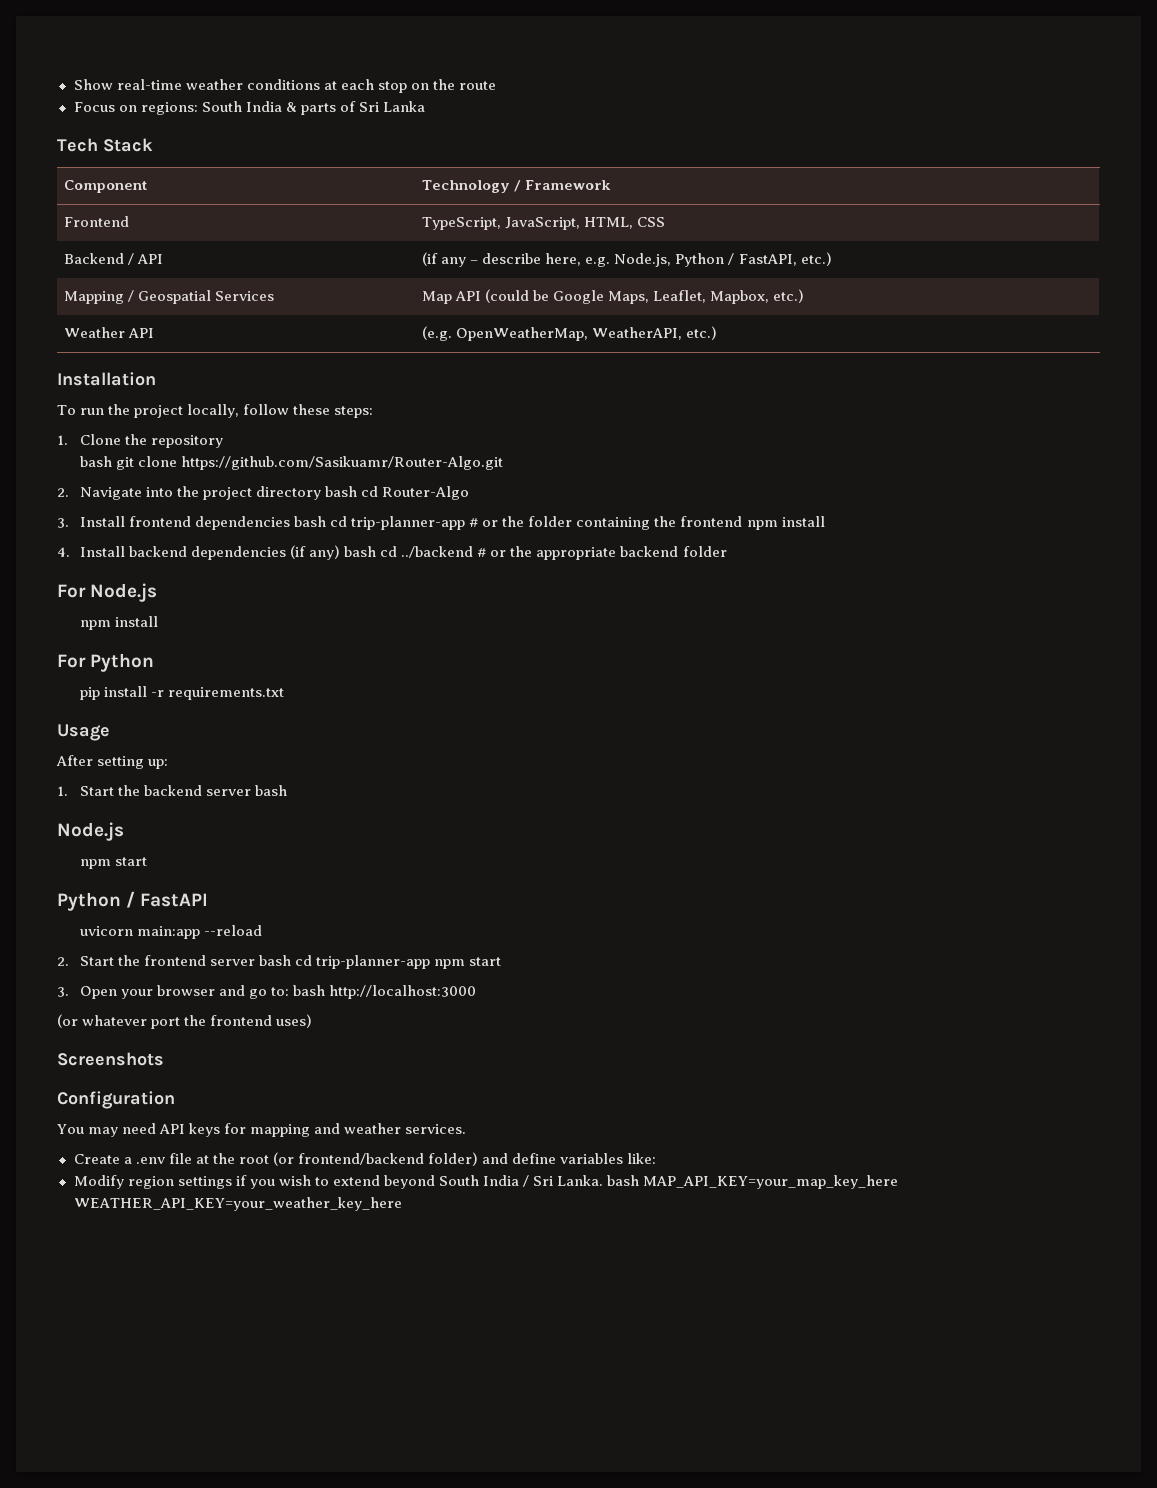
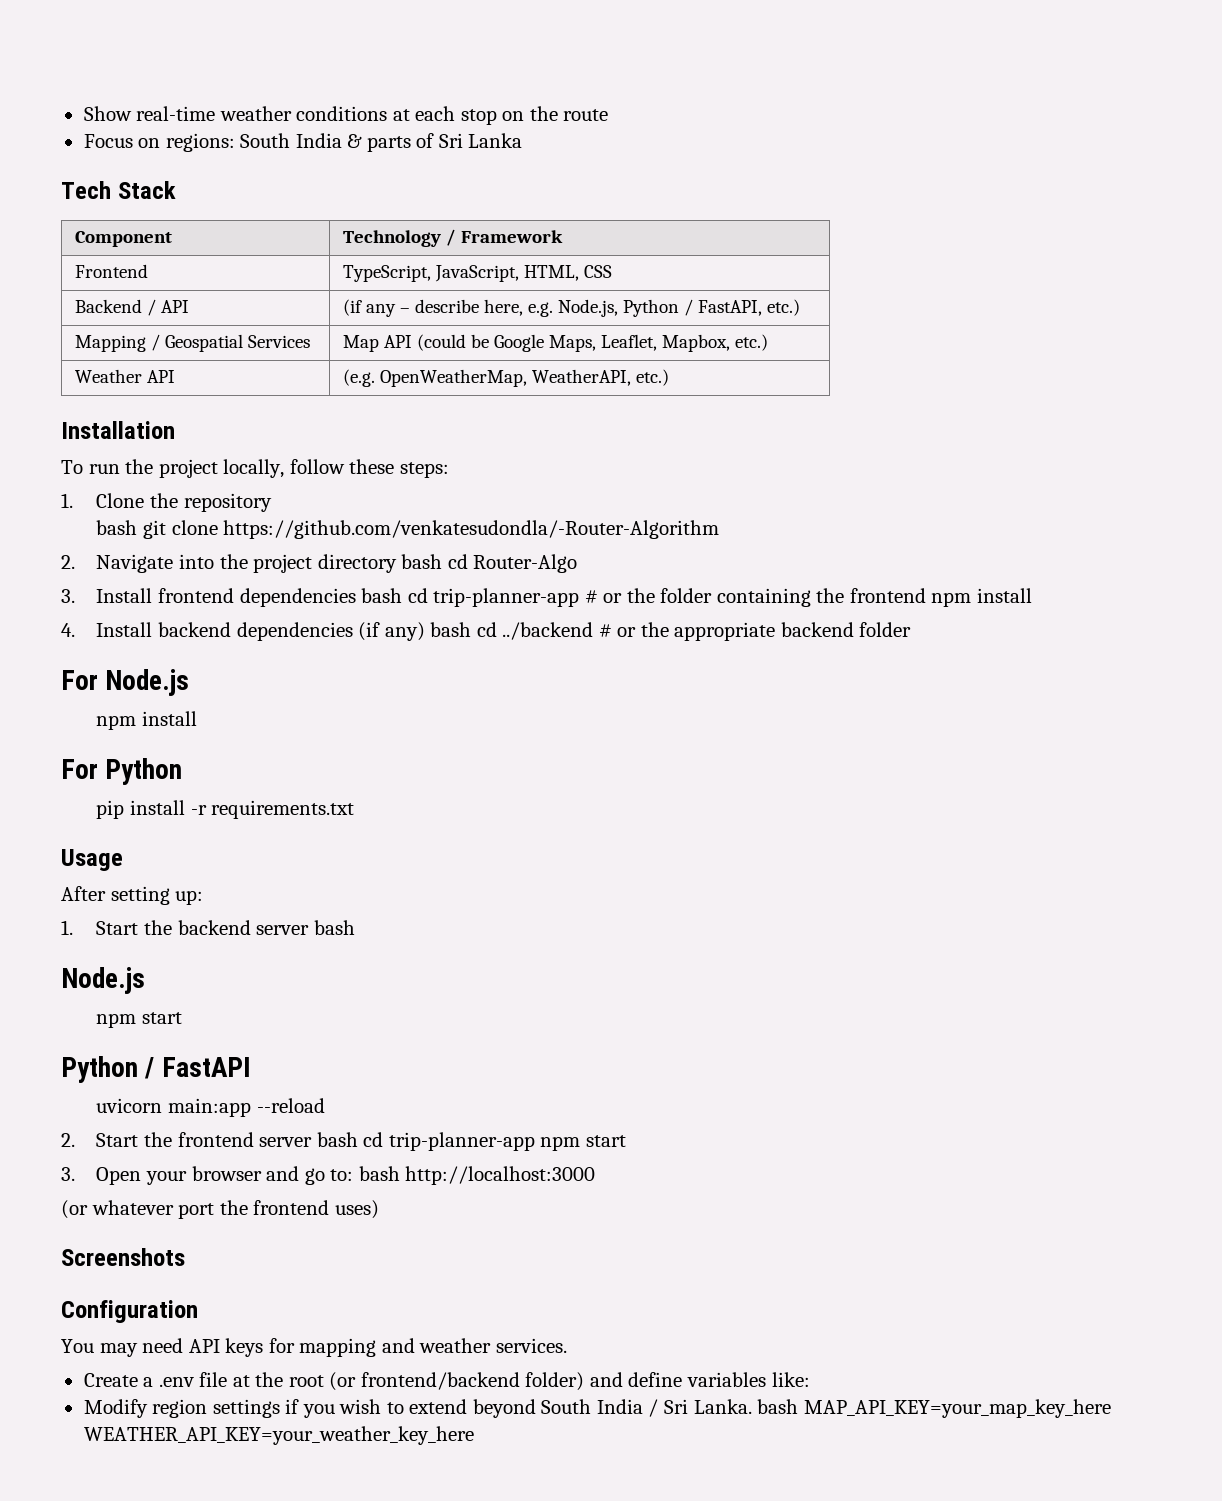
[180,456,503,470] https://github.com/Sasikuamr/Router-Algo.git -> [223,520,720,539] https://github.com/venkatesudondla/-Router-Algorithm

